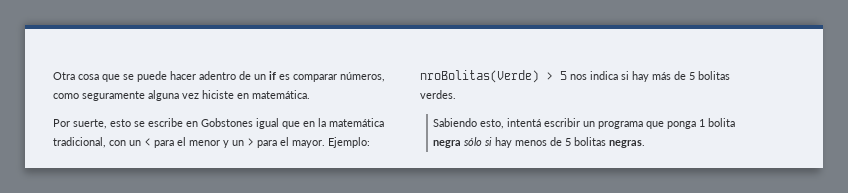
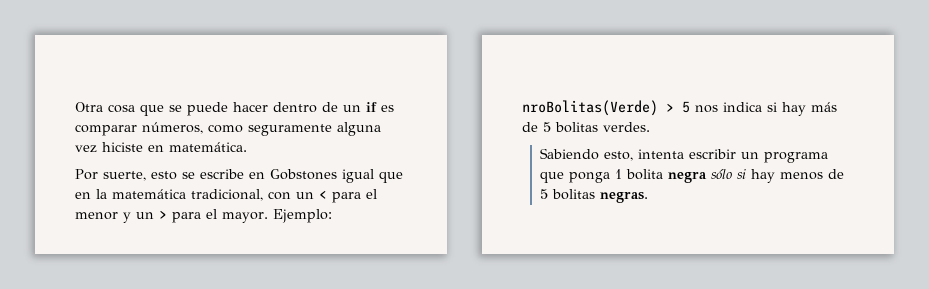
[199,71,236,80] adentro -> [273,102,317,113] dentro
[507,118,542,127] intentá -> [637,149,684,159] intenta

